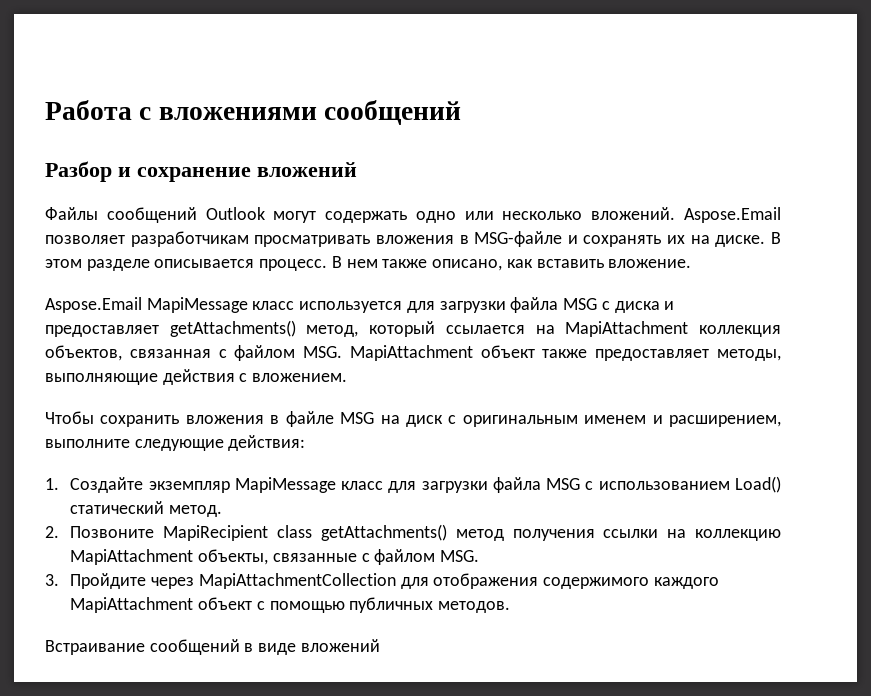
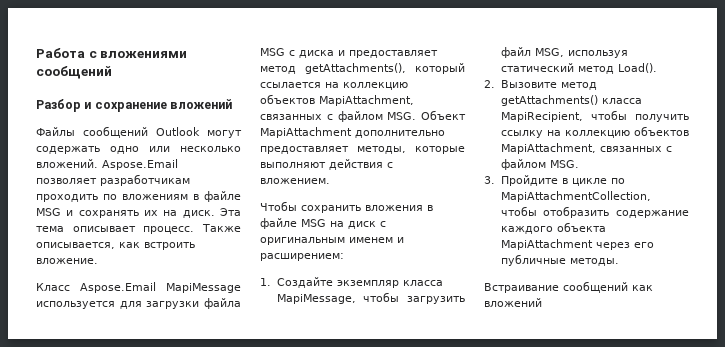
[254,231,781,247] [45,256,604,271] просматривать вложения в MSG-файле и сохранять их на диске. В этом разделе описывается процесс. В нем также описано, как вставить -> [36,191,241,202] [36,208,241,218] [36,224,241,234] [36,242,195,250] проходить по вложениям в файле MSG и сохранять их на диск. Эта тема описывает процесс. Также описывается, как встроить
(692, 263) none -> [36,283,70,291] Класс
[252,301,295,310] класс -> (241, 288) none
[169,320,359,337] getAttachments() метод, -> [260,63,406,74] метод getAttachments(),
[565,321,782,337] [45,345,781,361] [45,373,158,385] MapiAttachment коллекция объектов, связанная с файлом MSG. MapiAttachment объект также предоставляет методы, выполняющие -> [343,82,408,90] [260,94,414,106] [260,110,466,122] [260,127,445,138] [260,146,465,154] [260,162,326,168] коллекцию объектов MapiAttachment, связанных с файлом MSG. Объект MapiAttachment дополнительно предоставляет методы, которые выполняют
[669,415,782,427] [45,435,306,451] расширением, выполните следующие действия: -> [260,253,344,261] расширением:
[234,476,781,493] [70,501,223,517] [45,524,781,541] [70,549,357,565] MapiMessage класс для загрузки файла MSG с использованием Load() статический метод. // 2. Позвоните MapiRecipient class getAttachments() метод получения ссылки на коллекцию MapiAttachment объекты, связанные -> [402,280,443,286] [276,292,465,304] [500,47,628,58] [500,63,657,74] [484,80,597,90] [500,95,642,106] [500,110,689,122] [500,126,689,138] [500,143,662,154] класса MapiMessage, чтобы загрузить файл MSG, используя статический метод Load(). // 2. Вызовите метод getAttachments() класса MapiRecipient, чтобы получить ссылку на коллекцию объектов MapiAttachment, связанных
[151,573,719,589] [70,597,511,613] через MapiAttachmentCollection для отображения содержимого каждого MapiAttachment объект с помощью публичных методов. -> [561,178,625,186] [500,191,651,202] [500,206,689,218] [500,222,606,234] [500,239,654,250] [500,254,619,266] в цикле по MapiAttachmentCollection, чтобы отобразить содержание каждого объекта MapiAttachment через его публичные методы.
[244,643,297,655] в виде -> [632,285,653,291] как

